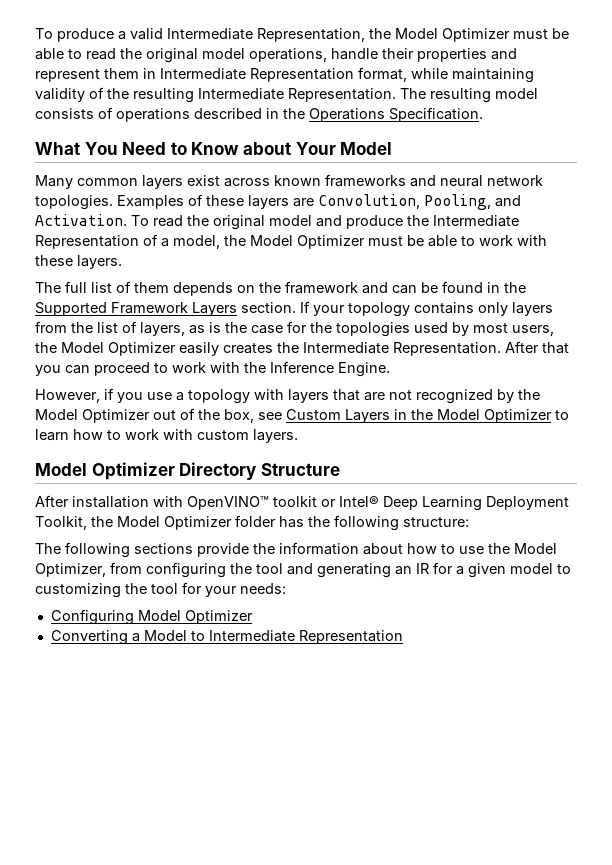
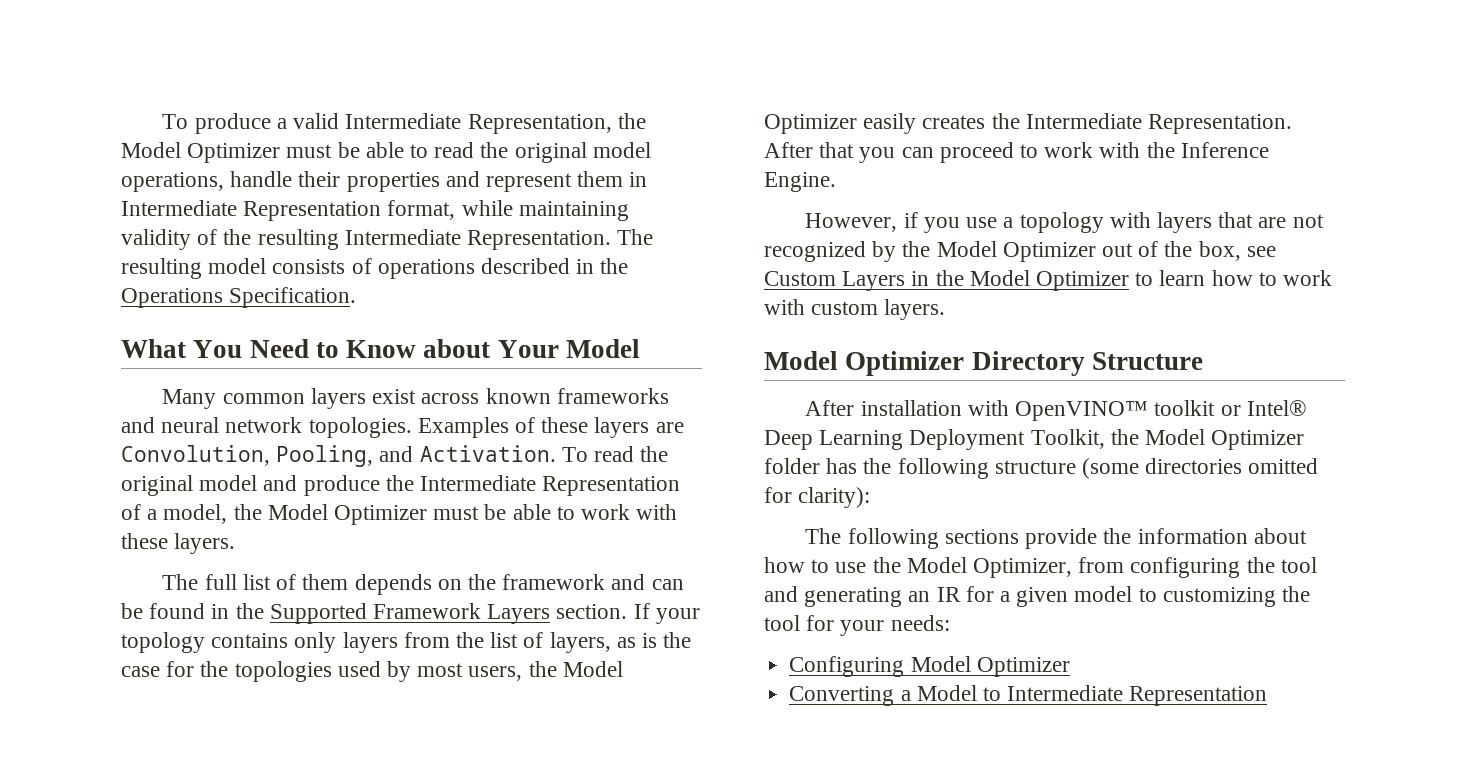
[403,517,469,527] structure: -> [994,458,1319,479] [764,487,871,508] structure (some directories omitted for clarity):

